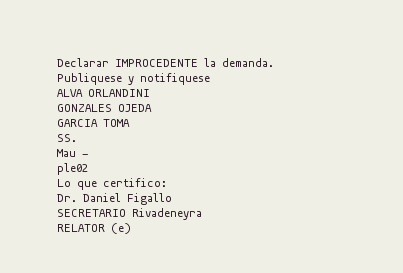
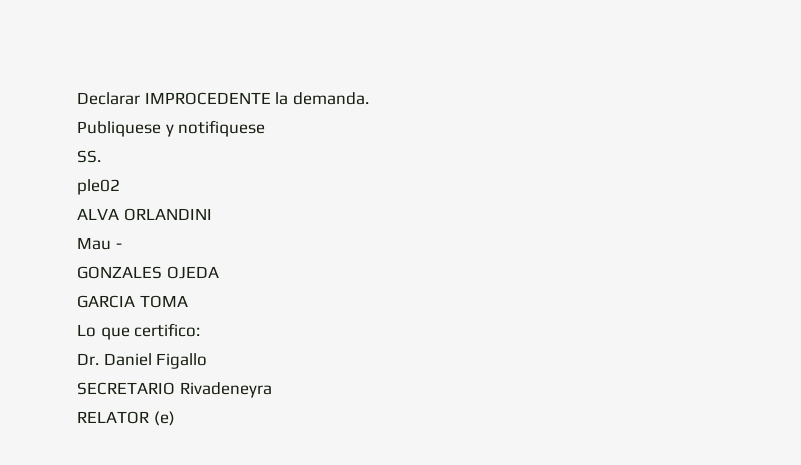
(210, 79) none -> [76,150,101,163] [76,179,120,195] // SS. // ple02
(150, 93) none -> [76,237,122,250] // Mau -
[56,134,77,142] [56,149,88,157] [56,163,88,175] // SS. // Mau - // ple02 -> (188, 301) none

